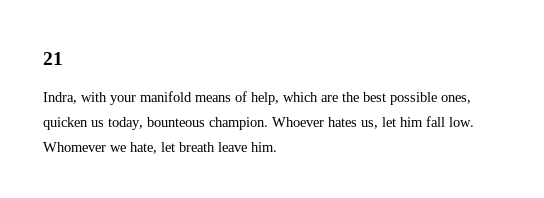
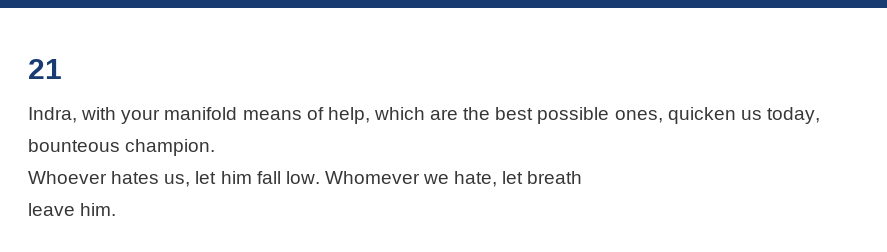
(268, 123) none -> (216, 147) //
(215, 147) none -> (583, 177) //

